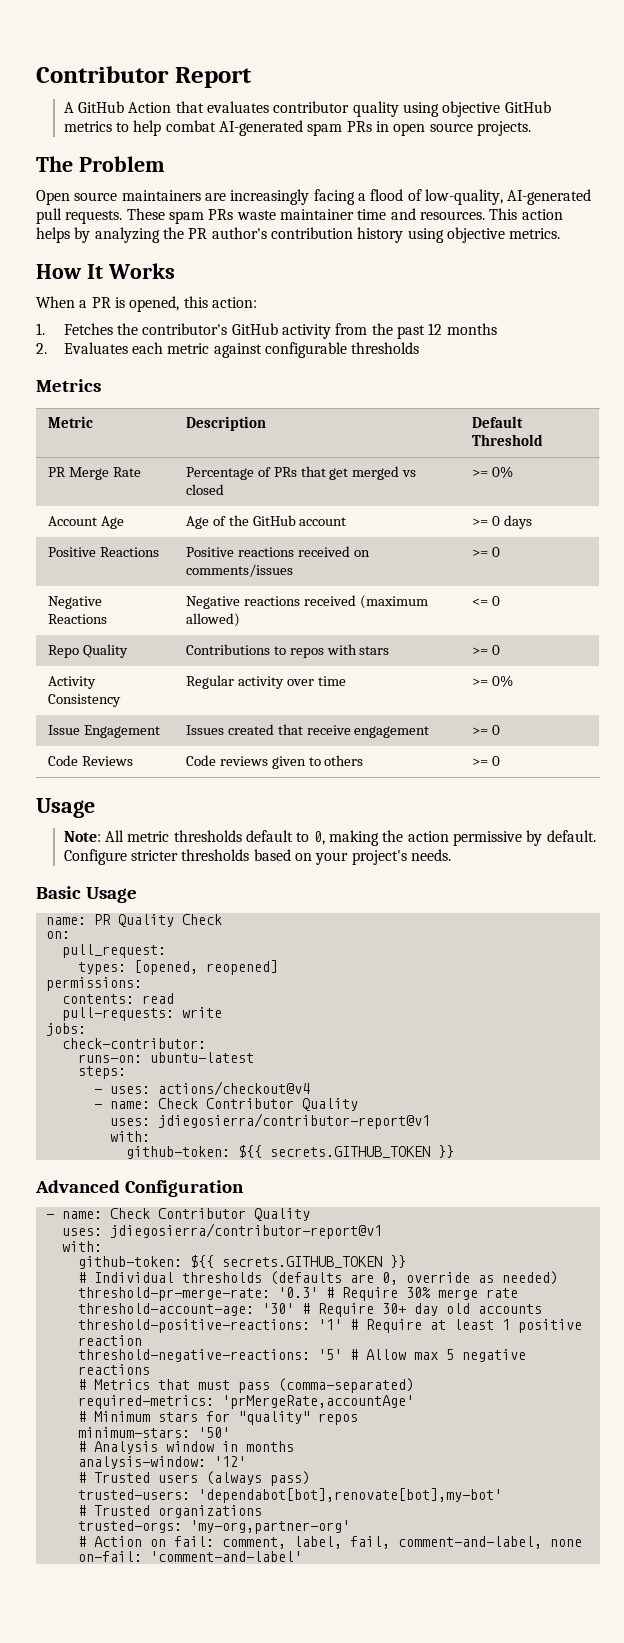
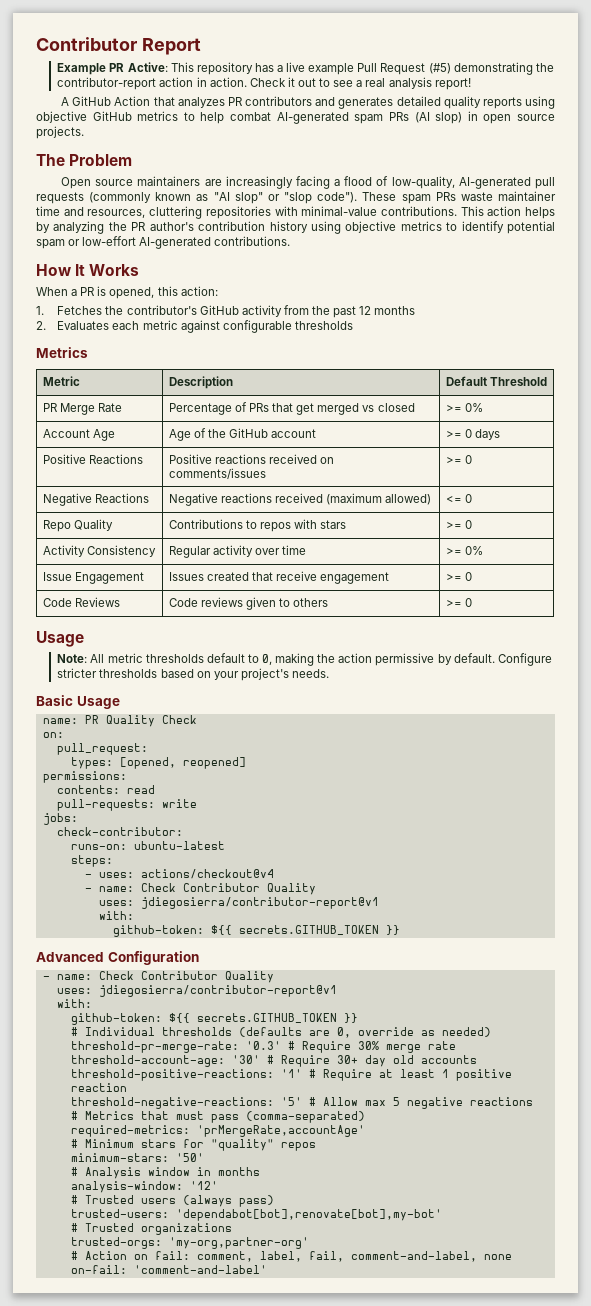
[63,101,399,117] A GitHub Action that evaluates contributor quality -> [57,62,554,75] [57,77,471,90] [61,96,522,109] Example PR Active: This repository has a live example Pull Request (#5) demonstrating the contributor-report action in action. Check it out to see a real analysis report! // A GitHub Action that analyzes PR contributors and generates detailed quality reports
(372, 126) none -> [414,112,463,124] (AI slop)
[65,210,123,224] requests. -> [36,192,358,204] requests (commonly known as "AI slop" or "slop code").
[419,211,485,220] resources. -> [87,206,457,219] resources, cluttering repositories with minimal-value contributions.
[509,228,561,239] metrics. -> [400,221,555,234] [36,236,291,249] metrics to identify potential spam or low-effort AI-generated contributions.

